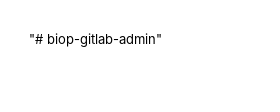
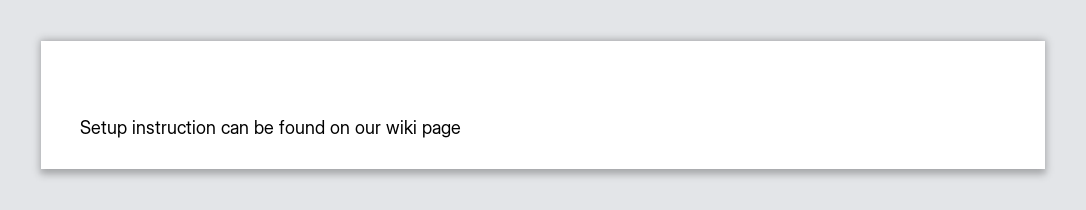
[29,33,162,47] "# biop-gitlab-admin" -> [80,120,461,138] Setup instruction can be found on our wiki page

